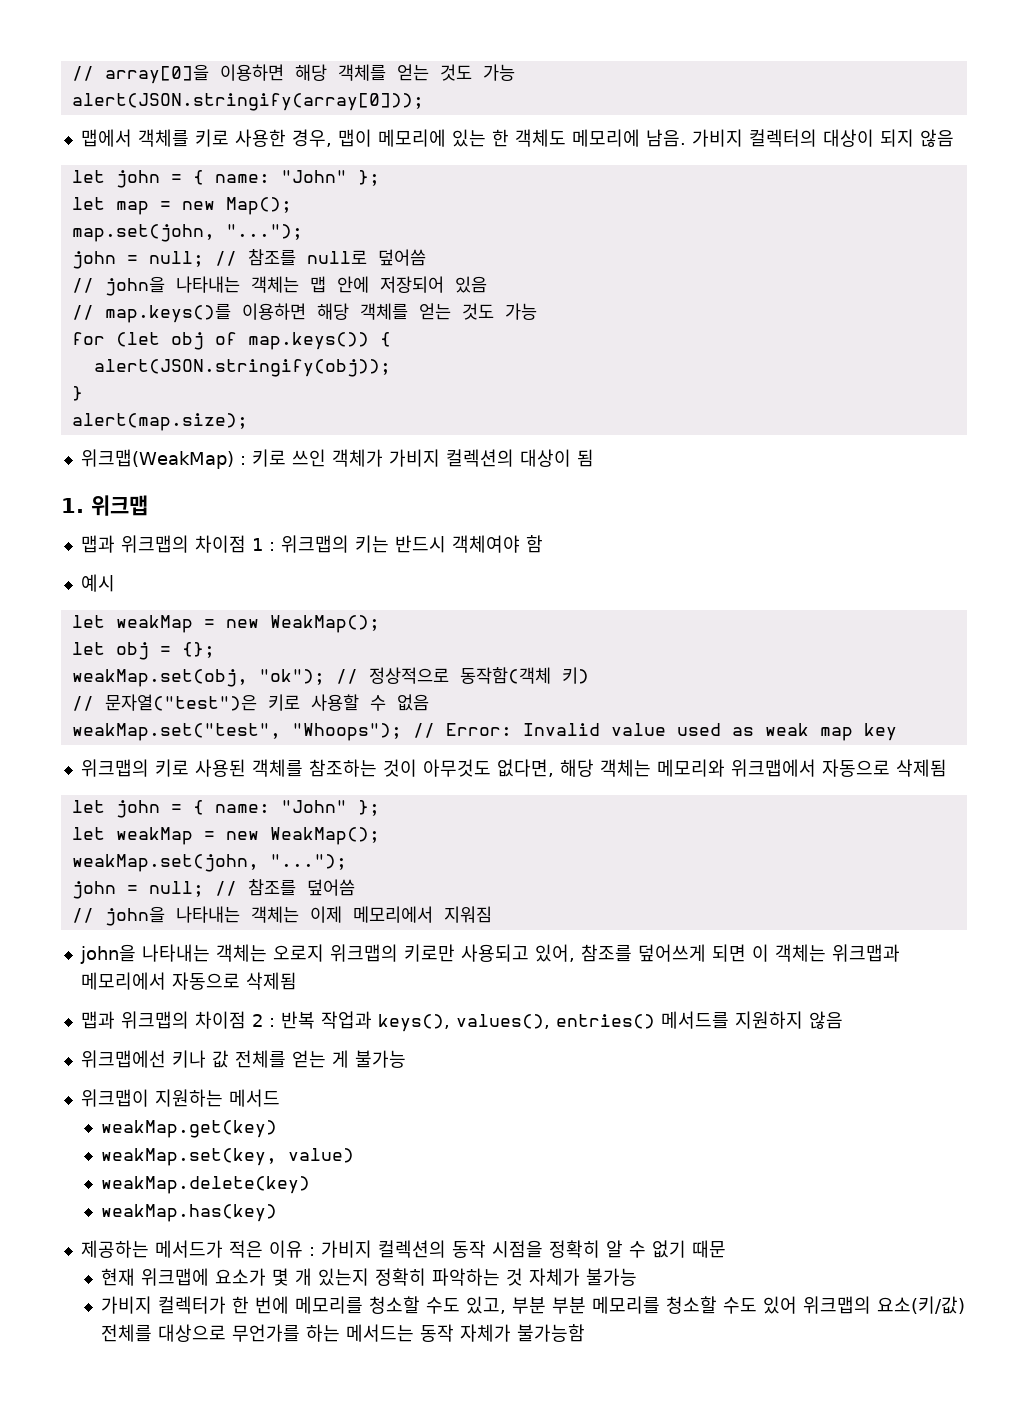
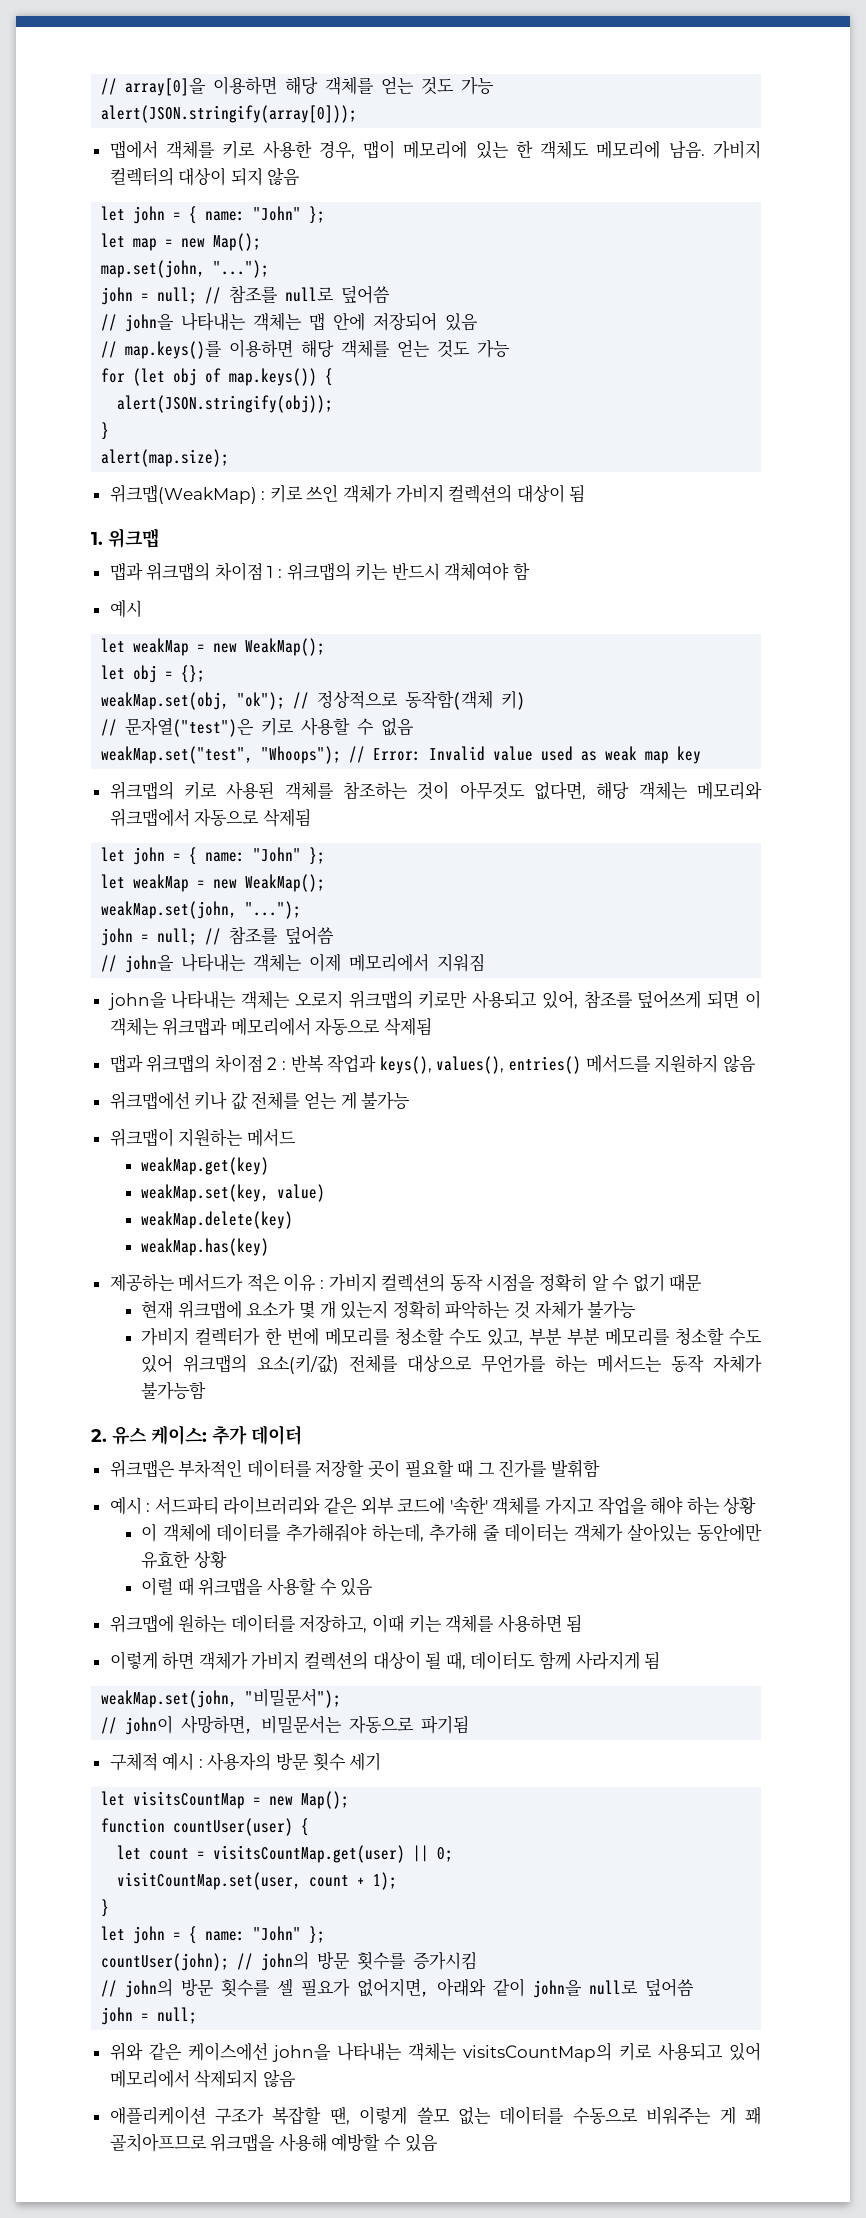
(586, 1333) none -> [91,1425,302,1445] [109,1459,601,1478] [109,1496,757,1515] [141,1523,763,1542] [141,1550,227,1569] [141,1577,374,1596] [109,1614,583,1633] [109,1651,661,1670] [101,1688,342,1708] [101,1715,470,1735] [109,1752,382,1771] [101,1791,350,1809] [101,1818,310,1836] [117,1845,454,1863] [117,1872,398,1890] [101,1899,110,1917] [101,1926,326,1944] [101,1951,478,1971] [101,1978,695,1998] [101,2007,198,2025] [109,2042,761,2062] [109,2069,296,2088] [109,2106,761,2125] [109,2133,438,2152] // 2. 유스 케이스: 추가 데이터 // 위크맵은 부차적인 데이터를 저장할 곳이 필요할 때 그 진가를 발휘함 // 예시 : 서드파티 라이브러리와 같은 외부 코드에 '속한' 객체를 가지고 작업을 해야 하는 상황 // 이 객체에 데이터를 추가해줘야 하는데, 추가해 줄 데이터는 객체가 살아있는 동안에만 유효한 상황 // 이럴 때 위크맵을 사용할 수 있음 // 위크맵에 원하는 데이터를 저장하고, 이때 키는 객체를 사용하면 됨 // 이렇게 하면 객체가 가비지 컬렉션의 대상이 될 때, 데이터도 함께 사라지게 됨 // weakMap.set(john, "비밀문서"); // // john이 사망하면, 비밀문서는 자동으로 파기됨 // 구체적 예시 : 사용자의 방문 횟수 세기 // let visitsCountMap = new Map(); // function countUser(user) { // let count = visitsCountMap.get(user) || 0; // visitCountMap.set(user, count + 1); // } // let john = { name: "John" }; // countUser(john); // john의 방문 횟수를 증가시킴 // // john의 방문 횟수를 셀 필요가 없어지면, 아래와 같이 john을 null로 덮어씀 // john = null; // 위와 같은 케이스에선 john을 나타내는 객체는 visitsCountMap의 키로 사용되고 있어 메모리에서 삭제되지 않음 // 애플리케이션 구조가 복잡할 땐, 이렇게 쓸모 없는 데이터를 수동으로 비워주는 게 꽤 골치아프므로 위크맵을 사용해 예방할 수 있음

